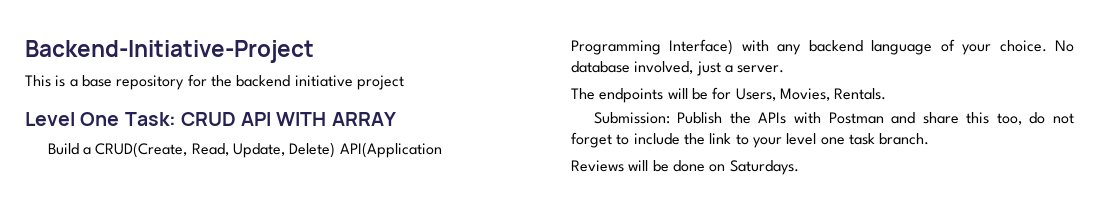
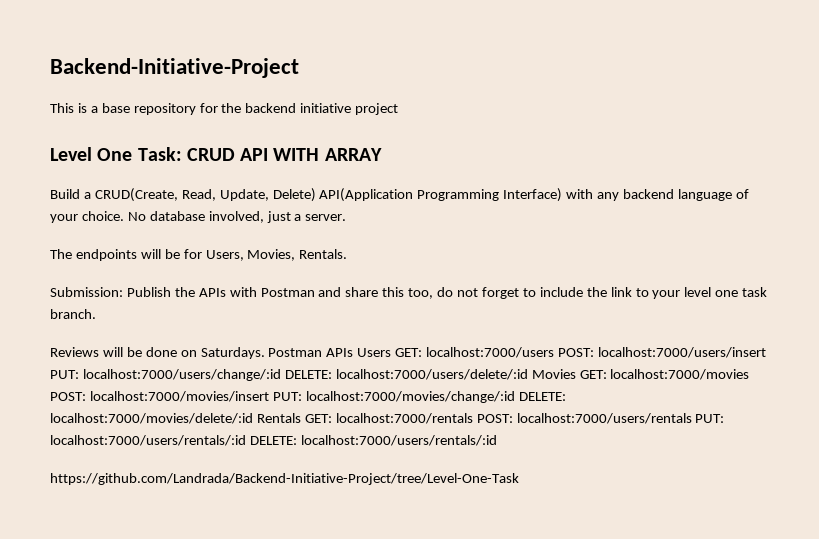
(799, 167) none -> [268,347,766,358] [50,369,750,381] [50,391,566,403] [50,413,725,424] [50,435,497,446] [50,473,519,485] Postman APIs Users GET: localhost:7000/users POST: localhost:7000/users/insert PUT: localhost:7000/users/change/:id DELETE: localhost:7000/users/delete/:id Movies GET: localhost:7000/movies POST: localhost:7000/movies/insert PUT: localhost:7000/movies/change/:id DELETE: localhost:7000/movies/delete/:id Rentals GET: localhost:7000/rentals POST: localhost:7000/users/rentals PUT: localhost:7000/users/rentals/:id DELETE: localhost:7000/users/rentals/:id // https://github.com/Landrada/Backend-Initiative-Project/tree/Level-One-Task

